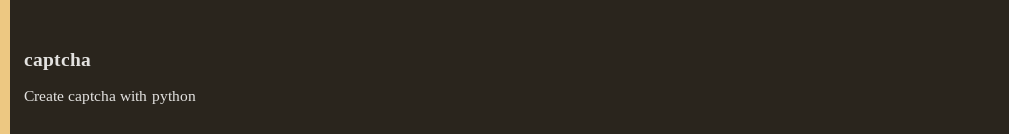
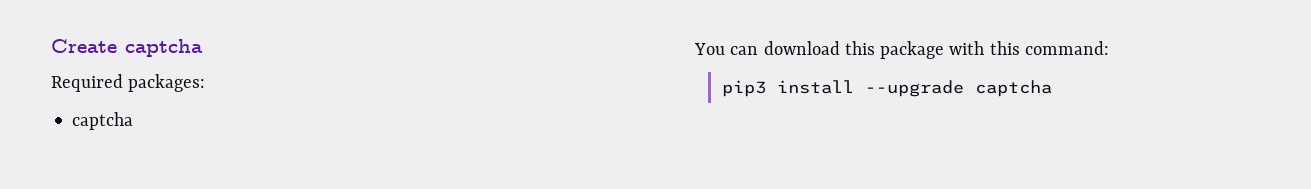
[24,53,91,70] [24,91,196,104] captcha // Create captcha with python -> [51,39,203,57] [51,74,206,92] [72,112,134,130] [694,41,1109,59] [721,80,1052,97] Create captcha // Required packages: // captcha // You can download this package with this command: // pip3 install --upgrade captcha

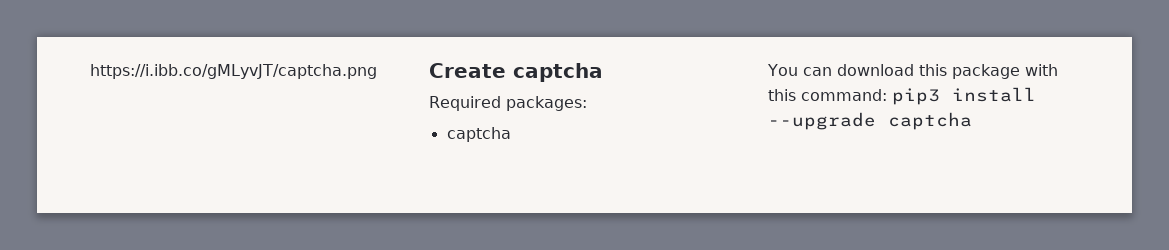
(51, 46) none -> [90,64,377,79] https://i.ibb.co/gMLyvJT/captcha.png //
(1109, 48) // -> (887, 95) none

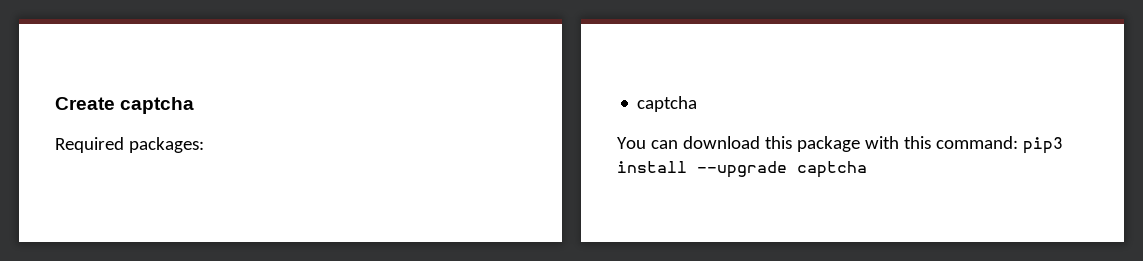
[90,64,377,79] https://i.ibb.co/gMLyvJT/captcha.png // -> (55, 103) none

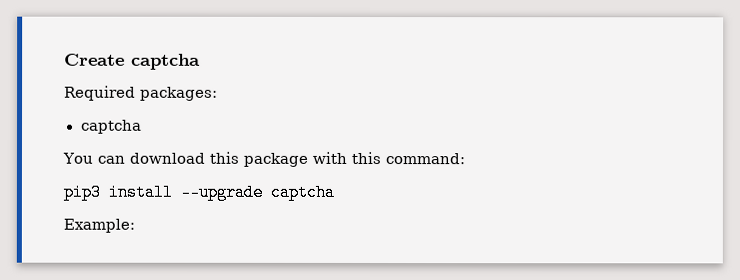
(1018, 142) none -> (465, 159) //
(867, 169) none -> [63,218,135,233] // Example:

